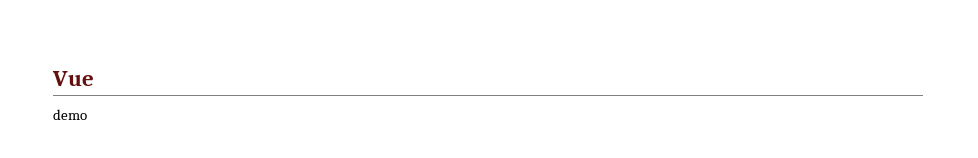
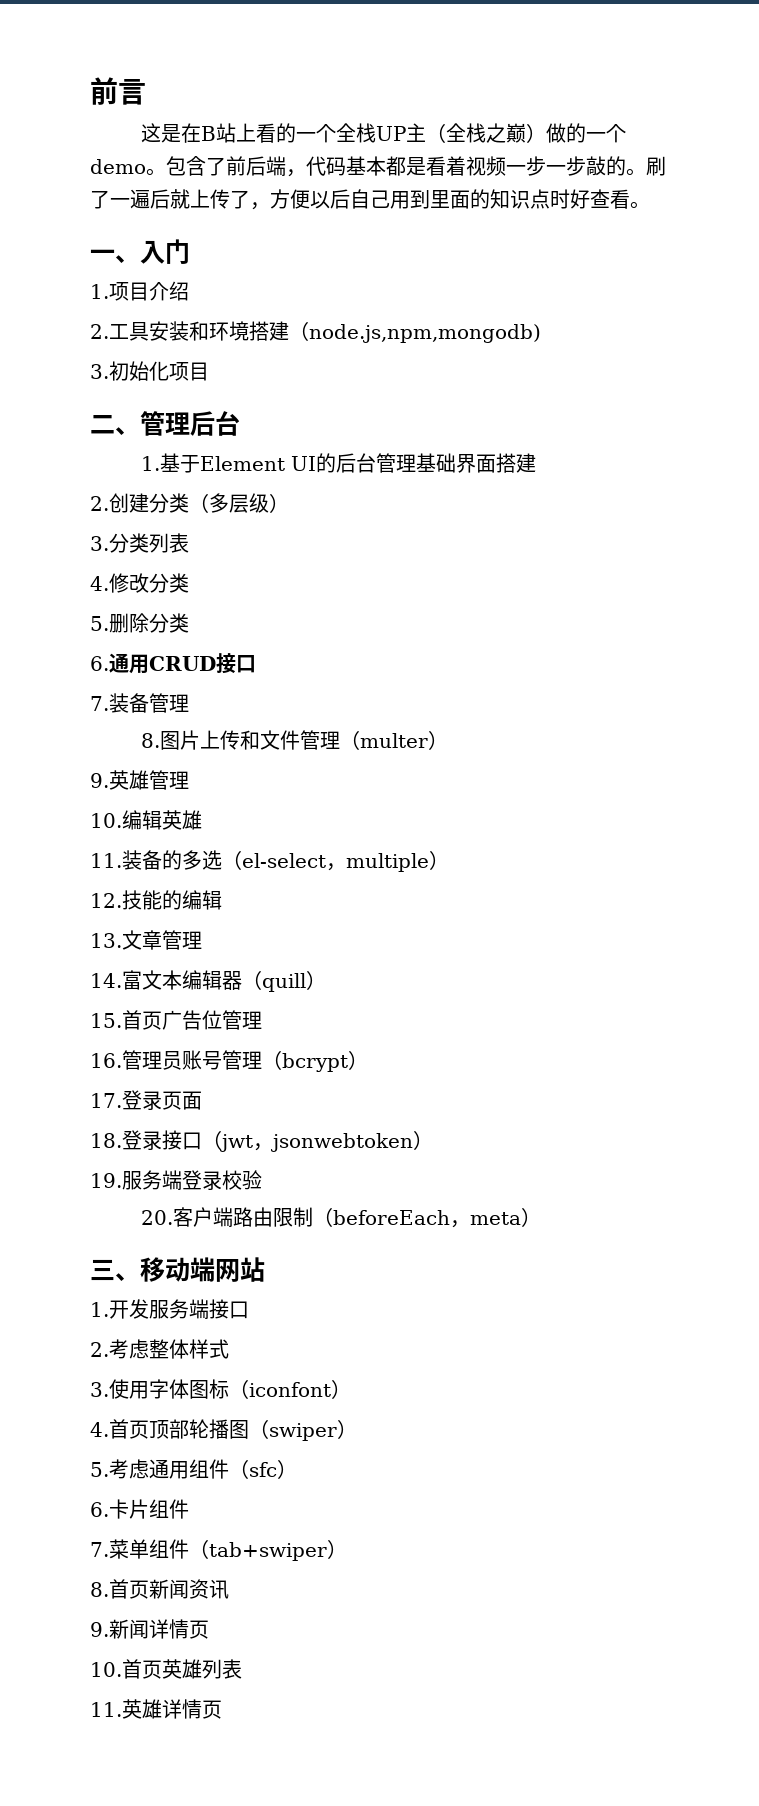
[52,71,94,86] [53,109,87,120] Vue // demo -> [90,77,146,105] [141,123,627,143] [90,156,666,177] [90,189,650,210] [90,239,190,264] [90,281,189,301] [90,321,541,343] [90,361,209,381] [90,411,240,436] [141,453,537,473] [90,493,289,513] [90,533,189,553] [90,573,189,593] [90,613,189,633] [90,653,256,674] [90,693,189,713] [141,730,449,750] [90,770,189,790] [90,810,202,830] [90,850,449,872] [90,890,222,910] [90,930,202,950] [90,970,326,992] [90,1010,262,1030] [90,1050,368,1072] [90,1090,202,1110] [90,1130,433,1152] [90,1170,262,1190] [141,1207,542,1228] [90,1257,265,1282] [90,1299,249,1319] [90,1339,229,1359] [90,1379,351,1399] [90,1419,357,1441] [90,1459,297,1479] [90,1499,189,1519] [90,1539,347,1561] [90,1579,229,1599] [90,1619,209,1639] [90,1659,242,1679] [90,1699,222,1719] 前言 // 这是在B站上看的一个全栈UP主（全栈之巅）做的一个demo。包含了前后端，代码基本都是看着视频一步一步敲的。刷了一遍后就上传了，方便以后自己用到里面的知识点时好查看。 // 一、入门 // 1.项目介绍 // 2.工具安装和环境搭建（node.js,npm,mongodb) // 3.初始化项目 // 二、管理后台 // 1.基于Element UI的后台管理基础界面搭建 // 2.创建分类（多层级） // 3.分类列表 // 4.修改分类 // 5.删除分类 // 6.通用CRUD接口 // 7.装备管理 // 8.图片上传和文件管理（multer） // 9.英雄管理 // 10.编辑英雄 // 11.装备的多选（el-select，multiple） // 12.技能的编辑 // 13.文章管理 // 14.富文本编辑器（quill） // 15.首页广告位管理 // 16.管理员账号管理（bcrypt） // 17.登录页面 // 18.登录接口（jwt，jsonwebtoken） // 19.服务端登录校验 // 20.客户端路由限制（beforeEach，meta） // 三、移动端网站 // 1.开发服务端接口 // 2.考虑整体样式 // 3.使用字体图标（iconfont） // 4.首页顶部轮播图（swiper） // 5.考虑通用组件（sfc） // 6.卡片组件 // 7.菜单组件（tab+swiper） // 8.首页新闻资讯 // 9.新闻详情页 // 10.首页英雄列表 // 11.英雄详情页

